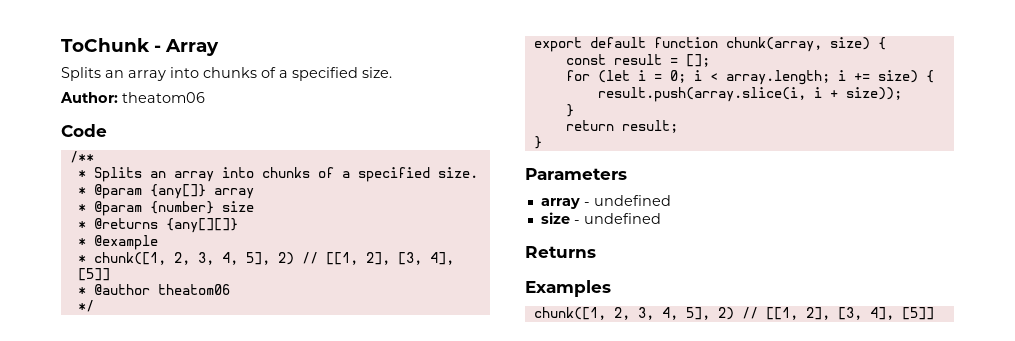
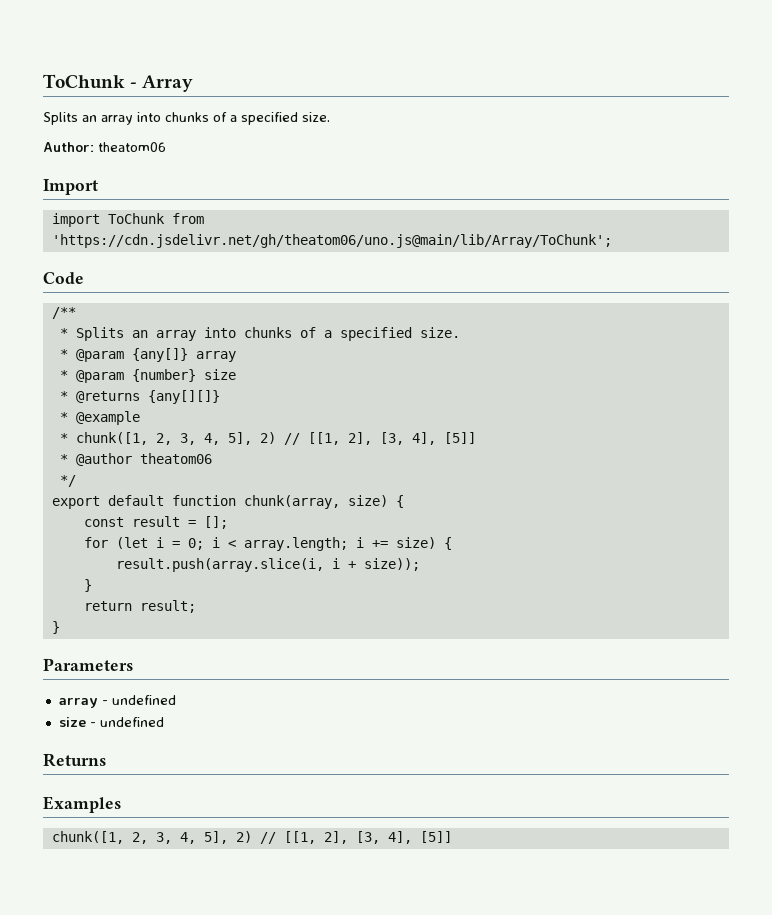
(205, 97) none -> [43,179,98,195] [51,213,204,227] [51,234,612,248] // Import // import ToChunk from 'https://cdn.jsdelivr.net/gh/theatom06/uno.js@main/lib/Array/ToChunk';

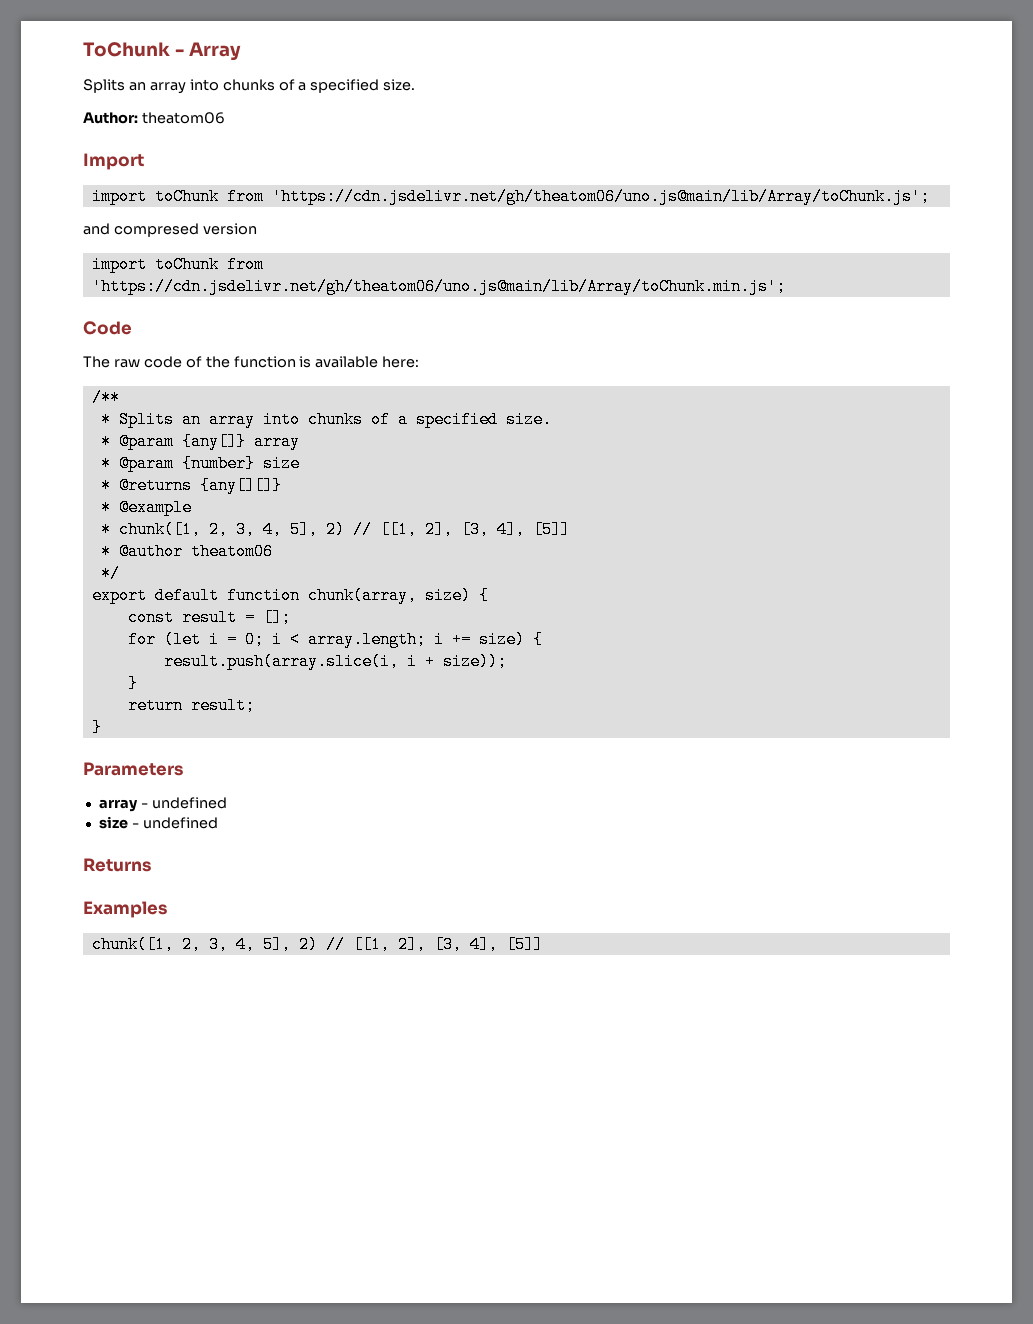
[107,213,204,224] [51,234,612,248] [43,272,84,284] ToChunk from 'https://cdn.jsdelivr.net/gh/theatom06/uno.js@main/lib/Array/ToChunk'; // Code -> [154,188,930,205] [83,223,257,237] [91,256,264,273] [91,278,786,295] [83,321,132,335] [83,356,420,368] toChunk from 'https://cdn.jsdelivr.net/gh/theatom06/uno.js@main/lib/Array/toChunk.js'; // and compresed version // import toChunk from 'https://cdn.jsdelivr.net/gh/theatom06/uno.js@main/lib/Array/toChunk.min.js'; // Code // The raw code of the function is available here:

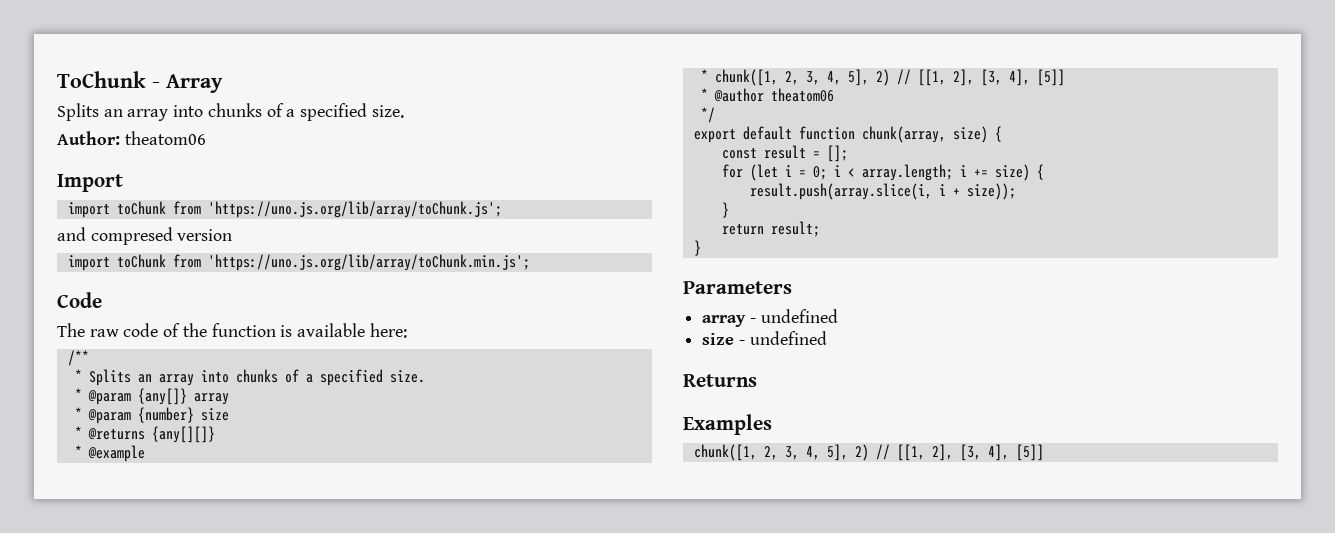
[271,188,930,205] 'https://cdn.jsdelivr.net/gh/theatom06/uno.js@main/lib/Array/toChunk.js'; -> [207,201,502,218] 'https://uno.js.org/lib/array/toChunk.js';
[91,278,786,295] 'https://cdn.jsdelivr.net/gh/theatom06/uno.js@main/lib/Array/toChunk.min.js'; -> [207,254,530,271] 'https://uno.js.org/lib/array/toChunk.min.js';

